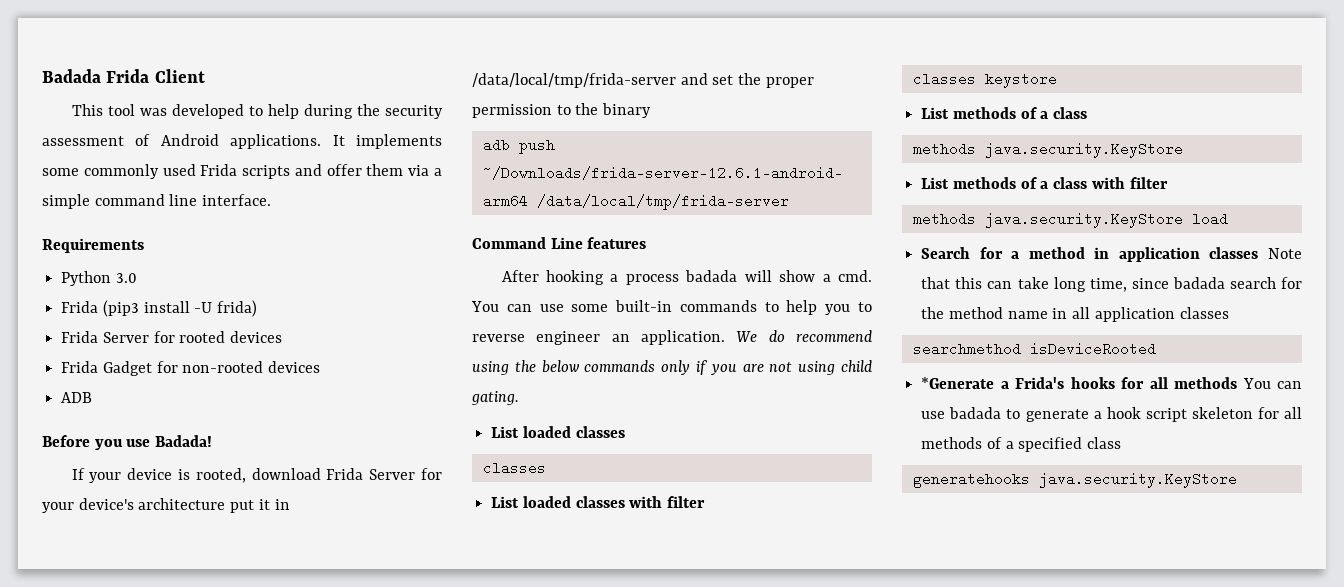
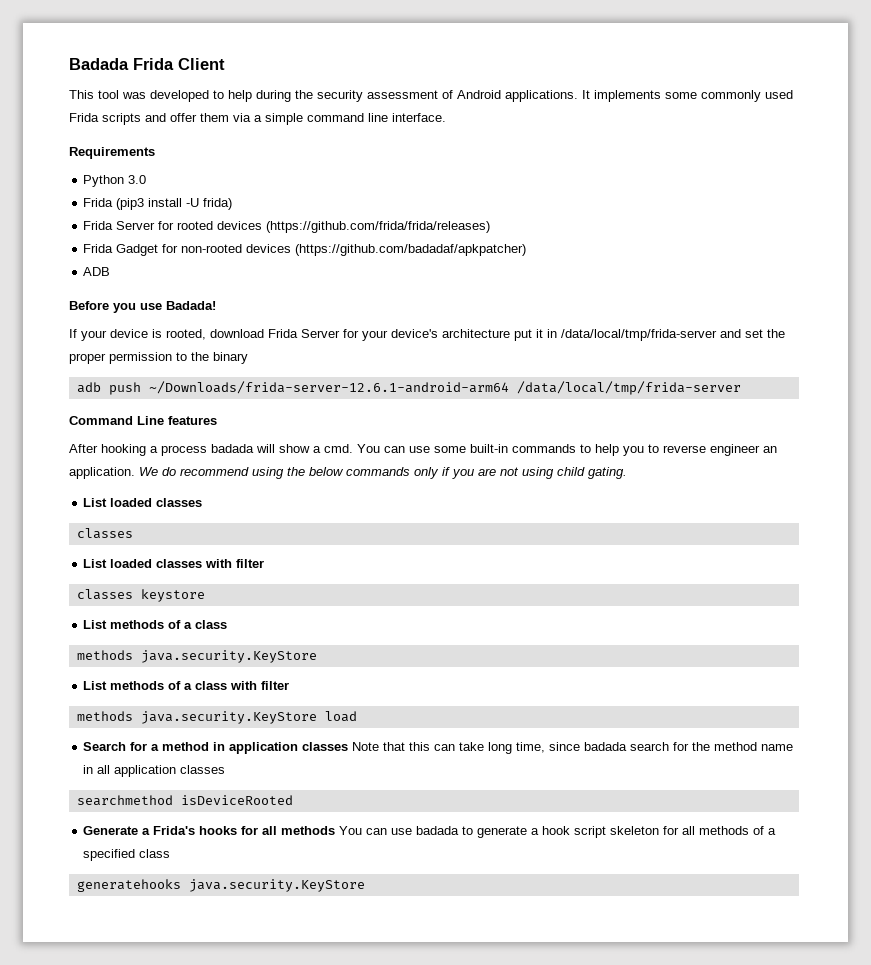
(283, 337) none -> [266,221,491,233] (https://github.com/frida/frida/releases)
(321, 367) none -> [295,244,527,256] (https://github.com/badadaf/apkpatcher)
[921,377,995,389] *Generate -> [83,826,139,835] Generate

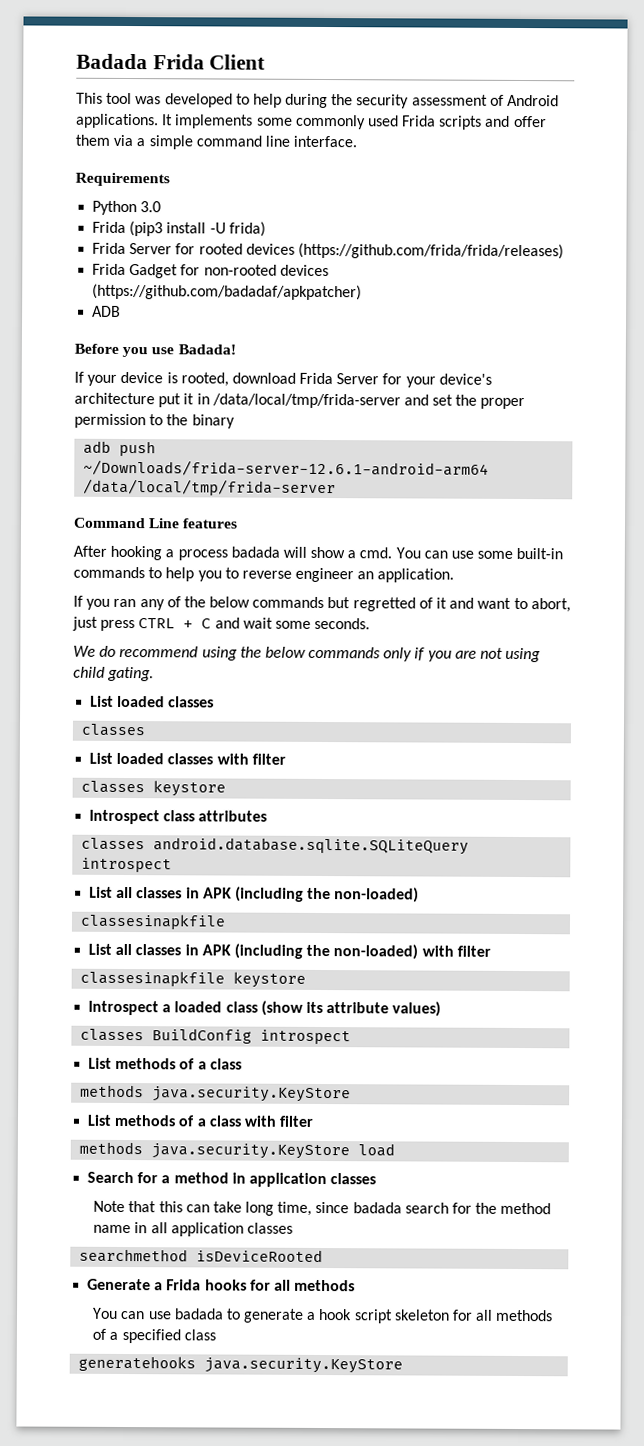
(135, 473) none -> [73,595,571,613] [72,616,371,632] // If you ran any of the below commands but regretted of it and want to abort, just press CTRL + C and wait some seconds. //
(205, 595) none -> [89,809,268,825] [81,837,470,855] [81,857,173,873] [89,886,420,903] [80,913,227,930] [88,943,491,960] [80,970,307,988] [88,1000,442,1017] [80,1028,352,1045] // Introspect class attributes // classes android.database.sqlite.SQLiteQuery introspect // List all classes in APK (including the non-loaded) // classesinapkfile // List all classes in APK (including the non-loaded) with filter // classesinapkfile keystore // Introspect a loaded class (show its attribute values) // classes BuildConfig introspect
(349, 746) none -> (377, 1179) //
[153,826,196,835] Frida's -> [166,1279,202,1291] Frida
(336, 830) none -> (356, 1285) //

